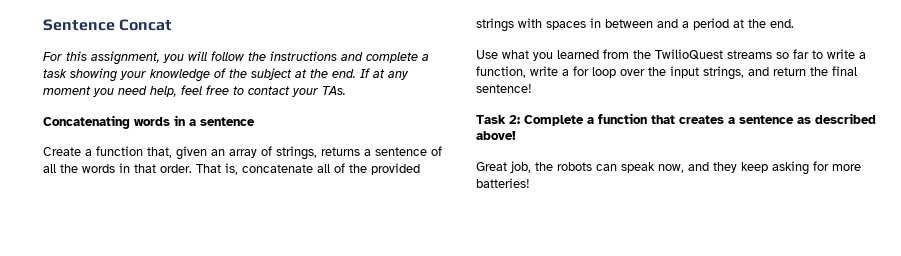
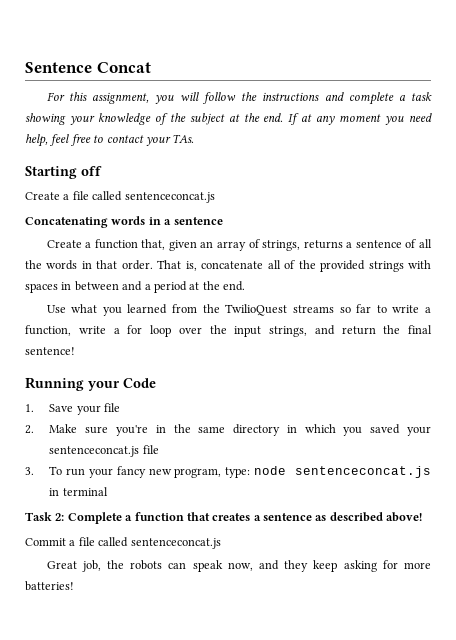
(346, 90) none -> [25,166,102,179] [25,191,215,203] // Starting off // Create a file called sentenceconcat.js
(532, 88) none -> [25,377,156,391] [25,403,121,415] [25,424,431,436] [49,445,159,457] [25,466,431,478] [49,487,108,496] // Running your Code // 1. Save your file // 2. Make sure you're in the same directory in which you saved your sentenceconcat.js file // 3. To run your fancy new program, type: node sentenceconcat.js in terminal
(516, 135) none -> [25,537,221,549] // Commit a file called sentenceconcat.js

